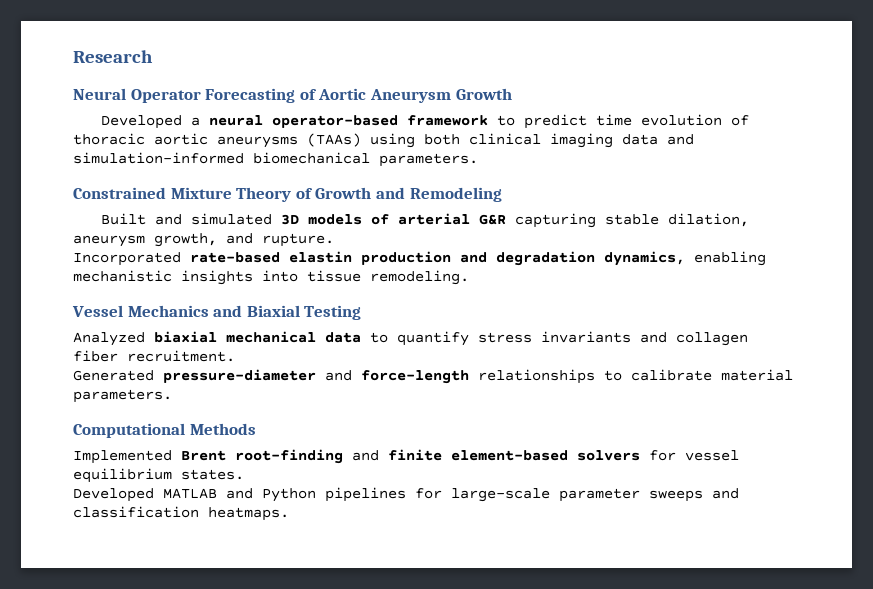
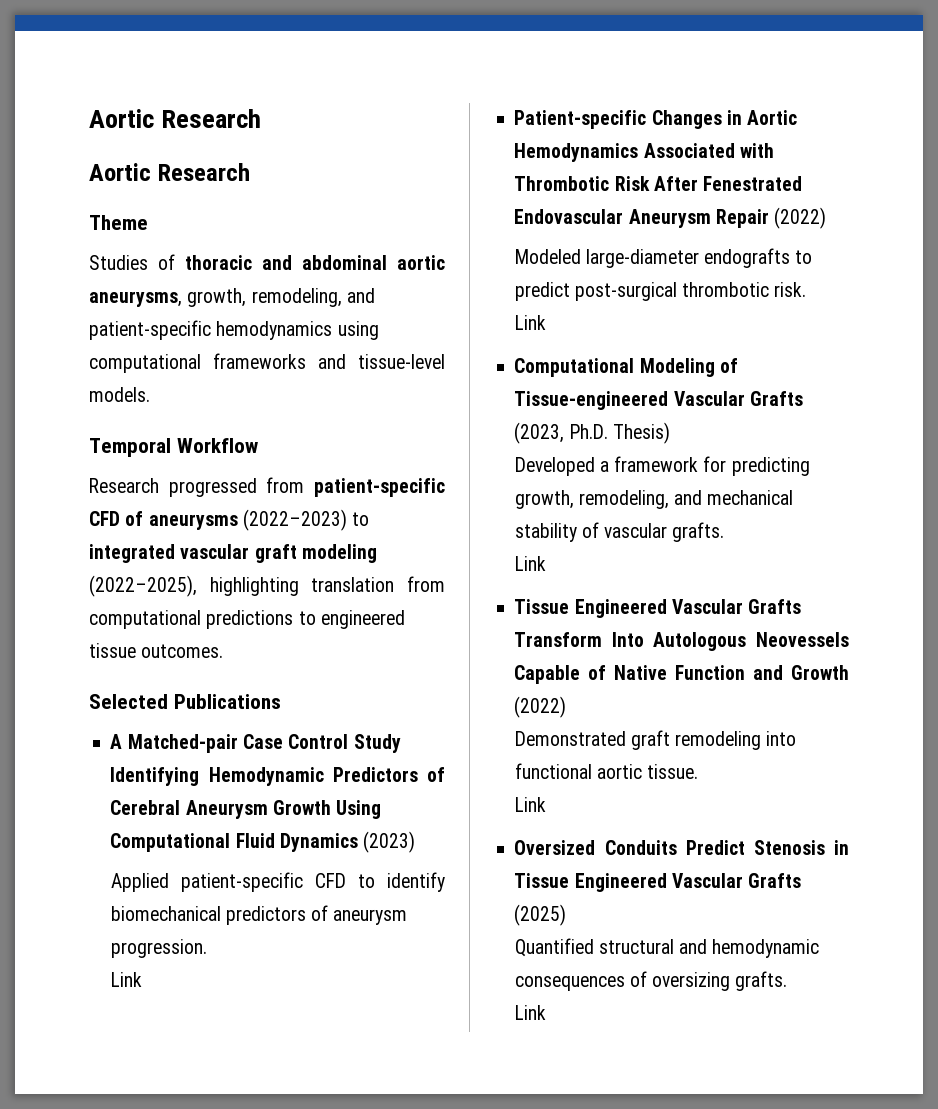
[73,50,153,63] [73,88,512,103] [100,114,749,129] [73,133,694,148] [73,152,478,167] [73,187,502,202] [100,213,749,228] [73,233,334,247] [73,251,766,266] [73,270,469,285] [72,305,362,320] [73,331,748,346] [73,350,235,362] [73,369,793,384] [73,389,172,403] [73,423,256,438] [73,449,739,464] [73,468,244,483] [73,487,739,502] [73,506,289,521] Research // Neural Operator Forecasting of Aortic Aneurysm Growth // Developed a neural operator-based framework to predict time evolution of thoracic aortic aneurysms (TAAs) using both clinical imaging data and simulation-informed biomechanical parameters. // Constrained Mixture Theory of Growth and Remodeling // Built and simulated 3D models of arterial G&R capturing stable dilation, aneurysm growth, and rupture. // Incorporated rate-based elastin production and degradation dynamics, enabling mechanistic insights into tissue remodeling. // Vessel Mechanics and Biaxial Testing // Analyzed biaxial mechanical data to quantify stress invariants and collagen fiber recruitment. // Generated pressure–diameter and force–length relationships to calibrate material parameters. // Computational Methods // Implemented Brent root-finding and finite element–based solvers for vessel equilibrium states. // Developed MATLAB and Python pipelines for large-scale parameter sweeps and classification heatmaps. -> [89,109,262,128] [89,163,250,181] [89,215,148,230] [89,254,445,270] [89,288,375,307] [89,320,379,340] [89,353,445,373] [89,387,150,402] [89,438,258,457] [89,477,446,497] [89,509,370,531] [89,544,377,563] [89,575,445,597] [89,610,405,629] [89,643,224,658] [89,694,281,709] [110,734,401,753] [110,767,445,786] [110,800,382,819] [110,831,416,853] [110,872,446,892] [110,905,408,925] [110,939,207,958] [110,972,142,987] [514,110,798,129] [514,143,774,162] [514,176,803,191] [514,207,827,229] [514,248,813,268] [514,282,807,301] [514,315,546,330] [514,358,738,377] [514,391,803,410] [514,422,670,444] [514,456,810,476] [514,490,794,509] [514,522,725,542] [514,556,546,571] [514,599,802,618] [514,632,849,651] [514,665,849,684] [514,696,567,718] [514,730,797,750] [514,763,699,779] [514,797,546,812] [514,840,849,855] [514,873,802,892] [514,904,567,926] [514,938,820,958] [514,971,788,991] [514,1005,546,1020] Aortic Research // Aortic Research // Theme // Studies of thoracic and abdominal aortic aneurysms, growth, remodeling, and patient-specific hemodynamics using computational frameworks and tissue-level models. // Temporal Workflow // Research progressed from patient-specific CFD of aneurysms (2022–2023) to integrated vascular graft modeling (2022–2025), highlighting translation from computational predictions to engineered tissue outcomes. // Selected Publications // A Matched-pair Case Control Study Identifying Hemodynamic Predictors of Cerebral Aneurysm Growth Using Computational Fluid Dynamics (2023) // Applied patient-specific CFD to identify biomechanical predictors of aneurysm progression. // Link // Patient-specific Changes in Aortic Hemodynamics Associated with Thrombotic Risk After Fenestrated Endovascular Aneurysm Repair (2022) // Modeled large-diameter endografts to predict post-surgical thrombotic risk. // Link // Computational Modeling of Tissue-engineered Vascular Grafts (2023, Ph.D. Thesis) // Developed a framework for predicting growth, remodeling, and mechanical stability of vascular grafts. // Link // Tissue Engineered Vascular Grafts Transform Into Autologous Neovessels Capable of Native Function and Growth (2022) // Demonstrated graft remodeling into functional aortic tissue. // Link // Oversized Conduits Predict Stenosis in Tissue Engineered Vascular Grafts (2025) // Quantified structural and hemodynamic consequences of oversizing grafts. // Link

